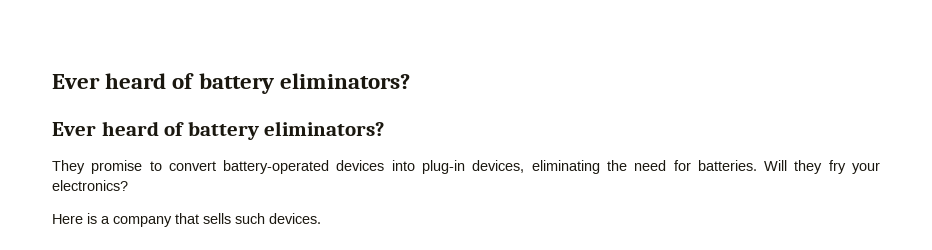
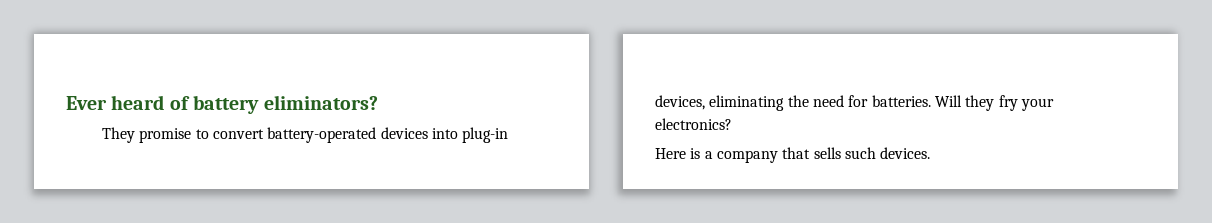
[52,73,410,94] [52,121,385,140] Ever heard of battery eliminators? // Ever heard of battery eliminators? -> [66,95,378,114] Ever heard of battery eliminators?

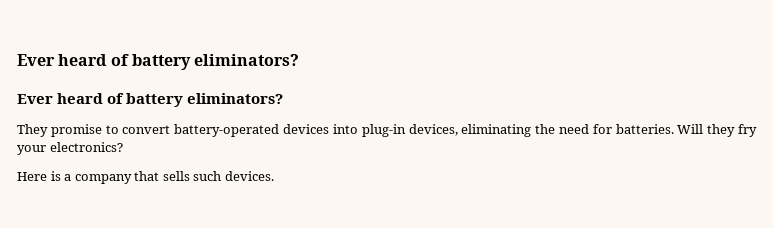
[66,95,378,114] Ever heard of battery eliminators? -> [17,54,300,70] [17,93,284,107] Ever heard of battery eliminators? // Ever heard of battery eliminators?

